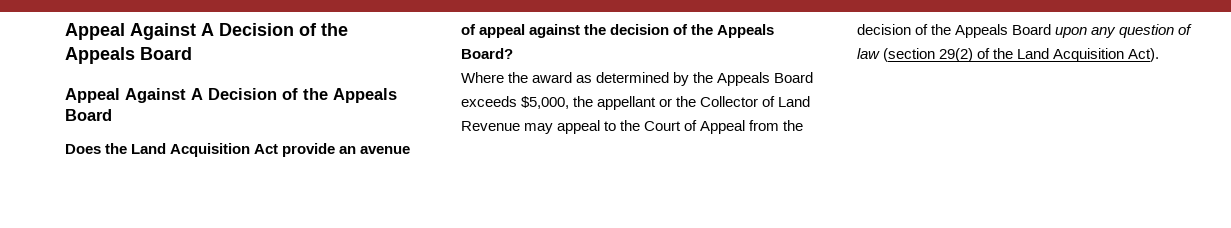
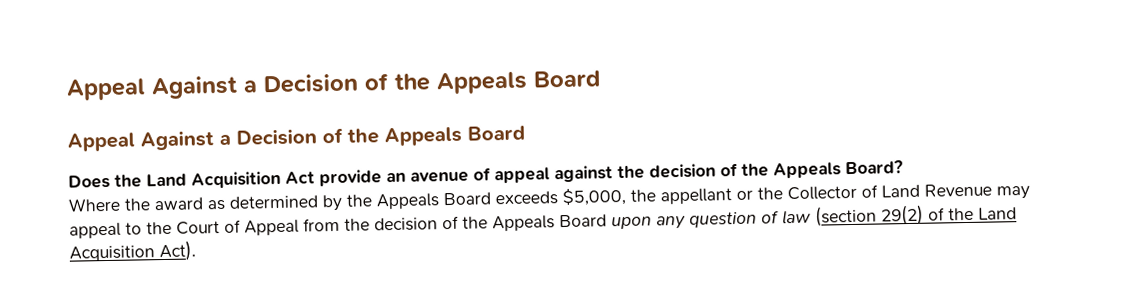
[65,23,214,40] Appeal Against A -> [66,75,257,101] Appeal Against a
[191,88,203,100] A -> [219,133,231,146] a

